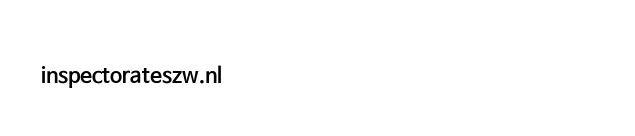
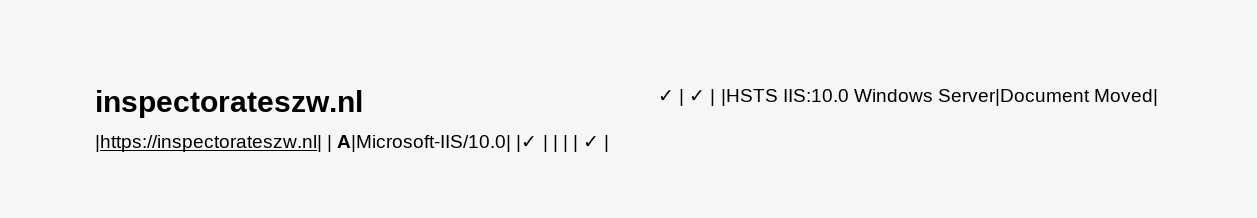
(222, 76) none -> [95,135,610,152] [658,89,1159,106] // |https://inspectorateszw.nl| | A|Microsoft-IIS/10.0| |✓ | | | | ✓ | ✓ | ✓ | |HSTS IIS:10.0 Windows Server|Document Moved|

